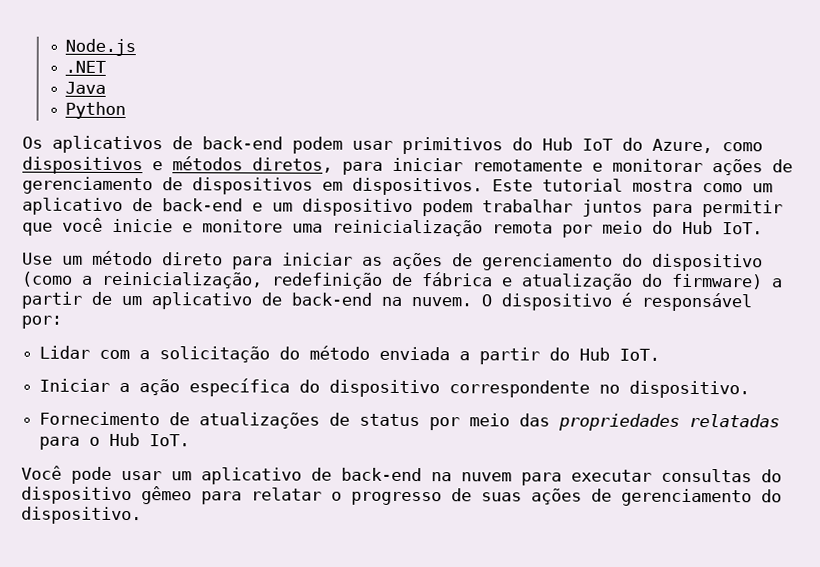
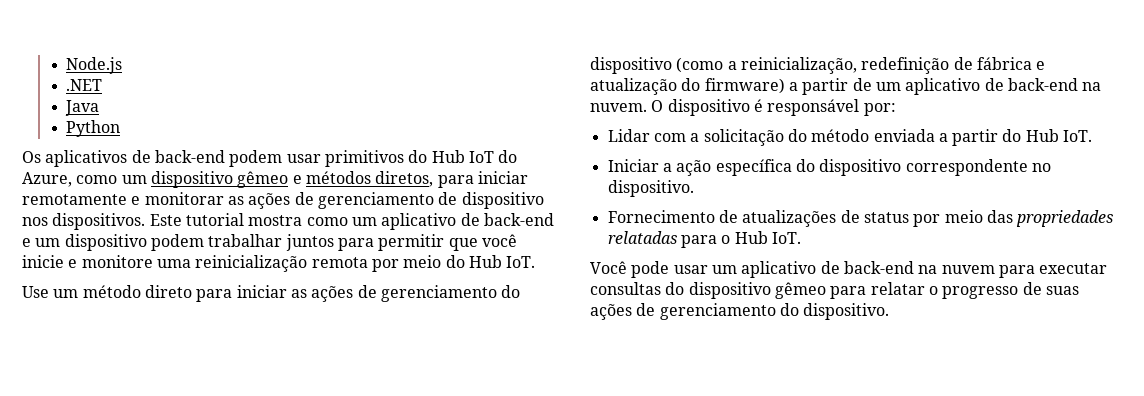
[22,156,143,175] dispositivos -> [121,171,289,188] um dispositivo gêmeo
(703, 165) none -> [227,196,244,205] as
[192,177,343,195] dispositivos em -> [461,192,544,209] [22,217,48,226] dispositivo nos

